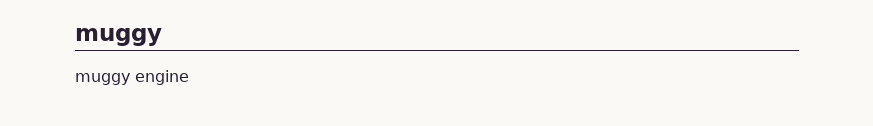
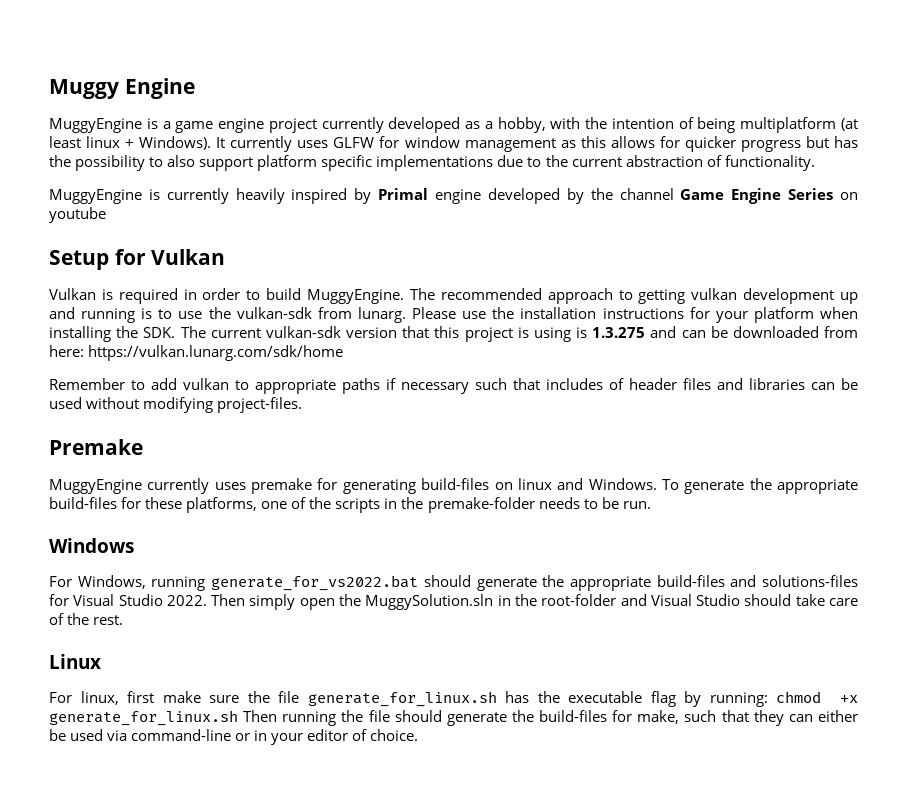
[75,28,162,46] [75,70,189,85] muggy // muggy engine -> [49,78,195,99] [49,117,858,133] [49,136,858,152] [49,155,815,171] [49,188,859,204] [49,207,106,223] [49,249,226,270] [49,288,859,304] [49,307,859,323] [49,326,858,342] [49,345,344,361] [49,378,858,394] [49,397,303,413] [49,439,143,455] [49,478,859,494] [49,497,651,513] [49,538,134,553] [49,575,859,591] [49,594,858,610] [49,613,124,625] [49,654,101,669] [49,691,858,707] [49,710,858,726] [49,729,419,745] Muggy Engine // MuggyEngine is a game engine project currently developed as a hobby, with the intention of being multiplatform (at least linux + Windows). It currently uses GLFW for window management as this allows for quicker progress but has the possibility to also support platform specific implementations due to the current abstraction of functionality. // MuggyEngine is currently heavily inspired by Primal engine developed by the channel Game Engine Series on youtube // Setup for Vulkan // Vulkan is required in order to build MuggyEngine. The recommended approach to getting vulkan development up and running is to use the vulkan-sdk from lunarg. Please use the installation instructions for your platform when installing the SDK. The current vulkan-sdk version that this project is using is 1.3.275 and can be downloaded from here: https://vulkan.lunarg.com/sdk/home // Remember to add vulkan to appropriate paths if necessary such that includes of header files and libraries can be used without modifying project-files. // Premake // MuggyEngine currently uses premake for generating build-files on linux and Windows. To generate the appropriate build-files for these platforms, one of the scripts in the premake-folder needs to be run. // Windows // For Windows, running generate_for_vs2022.bat should generate the appropriate build-files and solutions-files for Visual Studio 2022. Then simply open the MuggySolution.sln in the root-folder and Visual Studio should take care of the rest. // Linux // For linux, first make sure the file generate_for_linux.sh has the executable flag by running: chmod +x generate_for_linux.sh Then running the file should generate the build-files for make, such that they can either be used via command-line or in your editor of choice.

